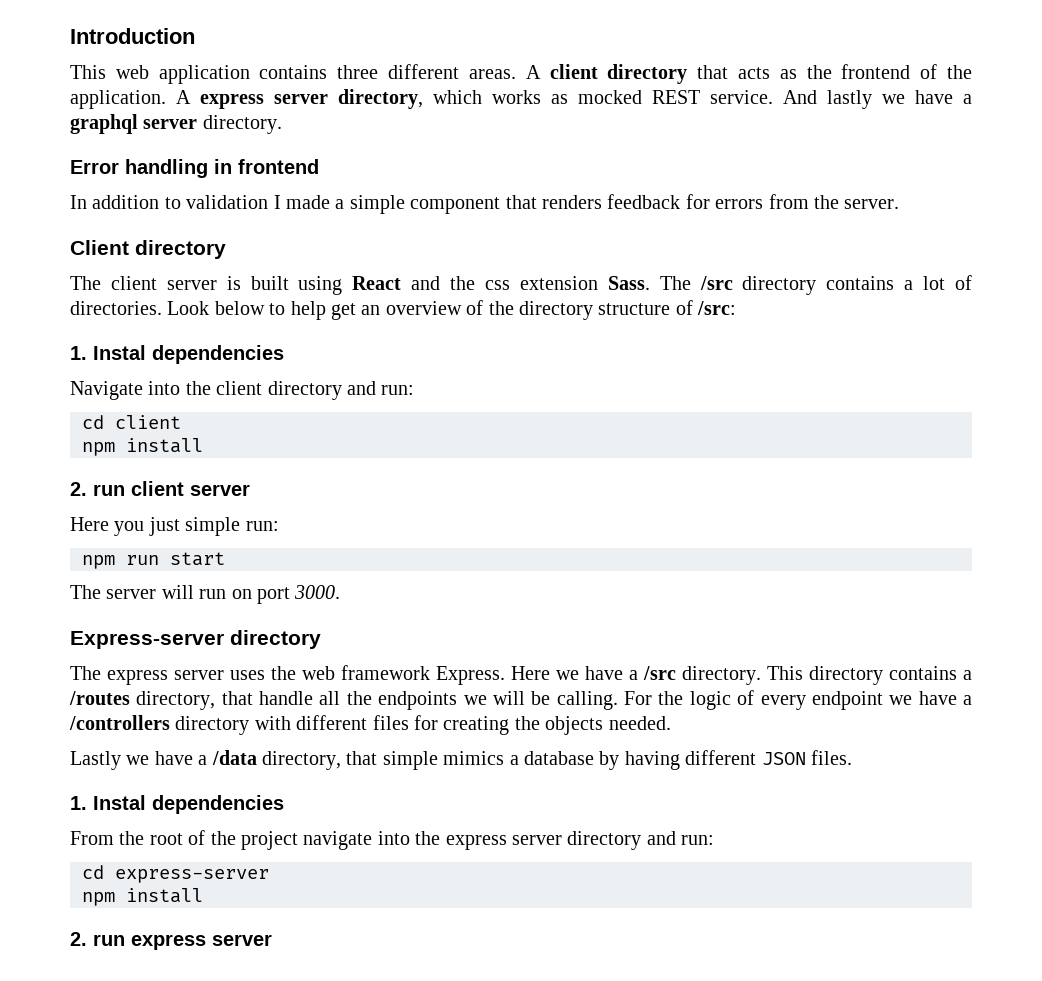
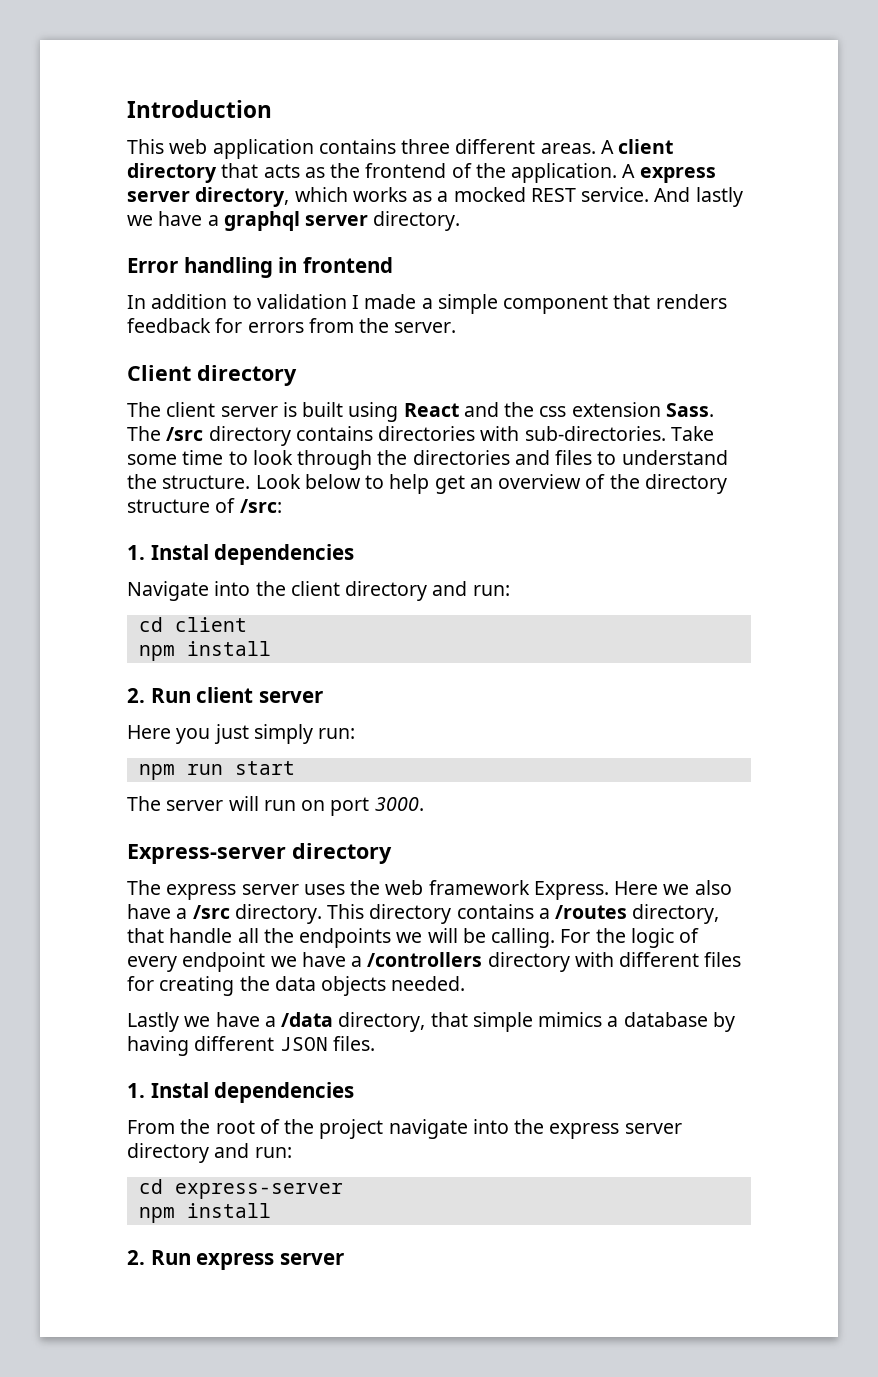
(568, 99) none -> [437,191,449,202] a
[904,275,973,290] [70,301,162,315] a lot of directories. -> [378,426,714,441] [127,450,728,470] [127,474,251,489] directories with sub-directories. Take some time to look through the directories and files to understand the structure.
[93,484,125,496] run -> [150,688,191,703] Run
[185,517,241,536] simple -> [253,724,313,744] simply
(579, 675) none -> [694,880,732,895] also
(540, 723) none -> [274,976,316,991] data
[93,934,125,946] run -> [150,1250,191,1265] Run

